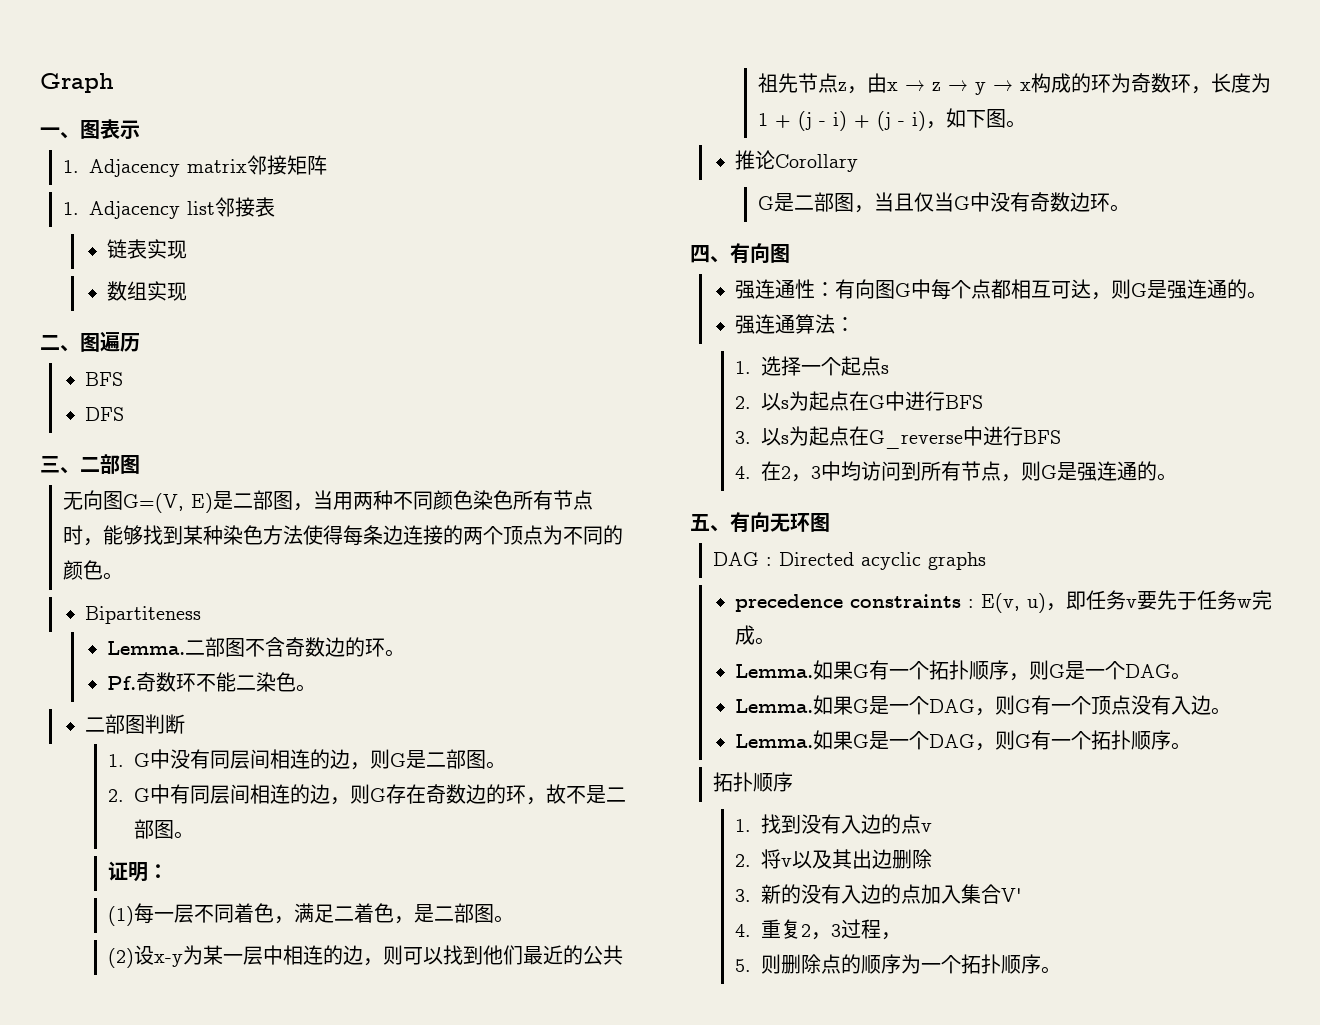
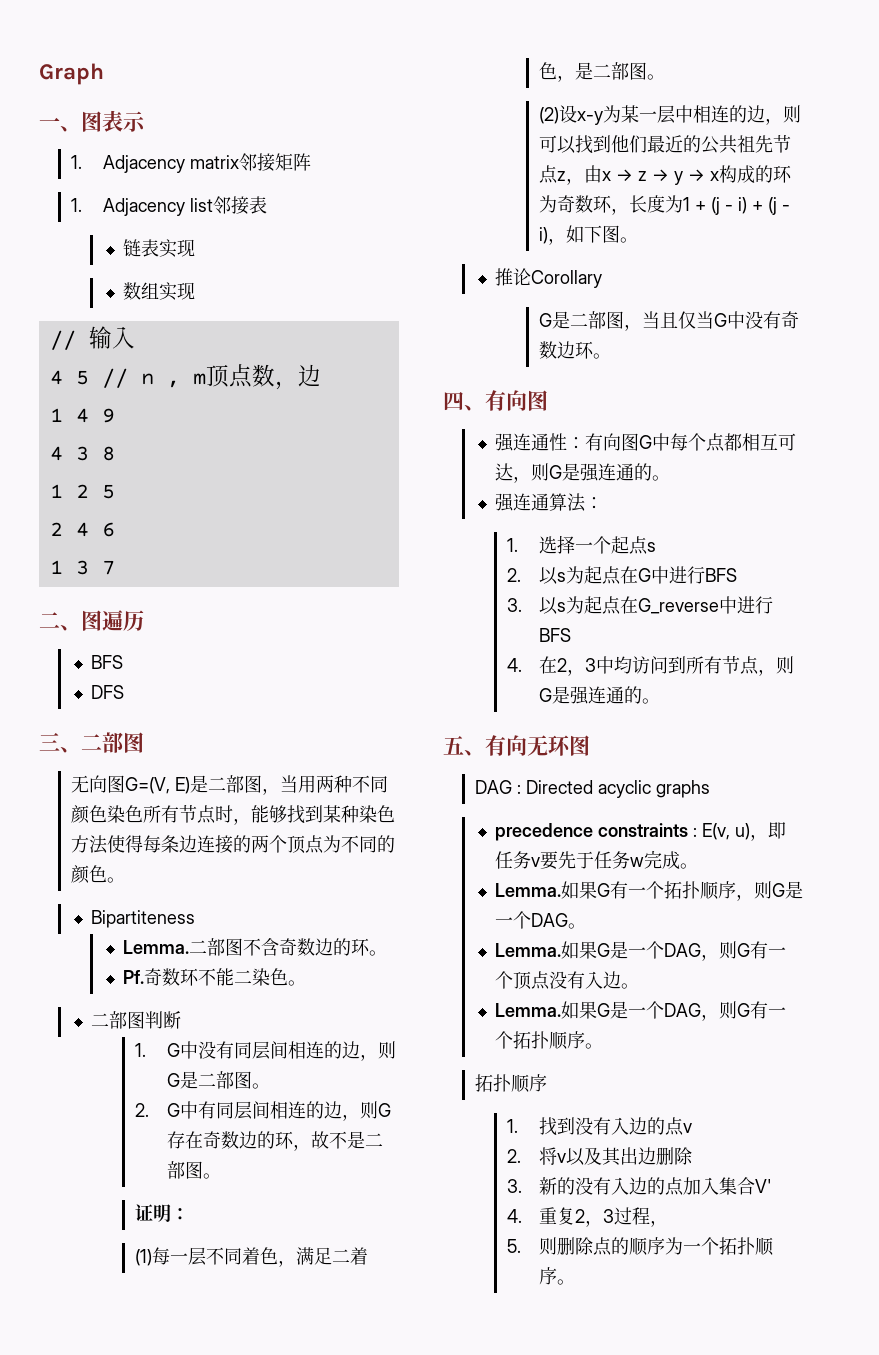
(188, 291) none -> [49,326,135,350] [49,364,321,390] [49,408,115,423] [49,446,115,461] [49,484,115,499] [49,522,115,537] [49,560,115,575] // // 输入 // 4 5 // n , m顶点数，边 // 1 4 9 // 4 3 8 // 1 2 5 // 2 4 6 // 1 3 7

